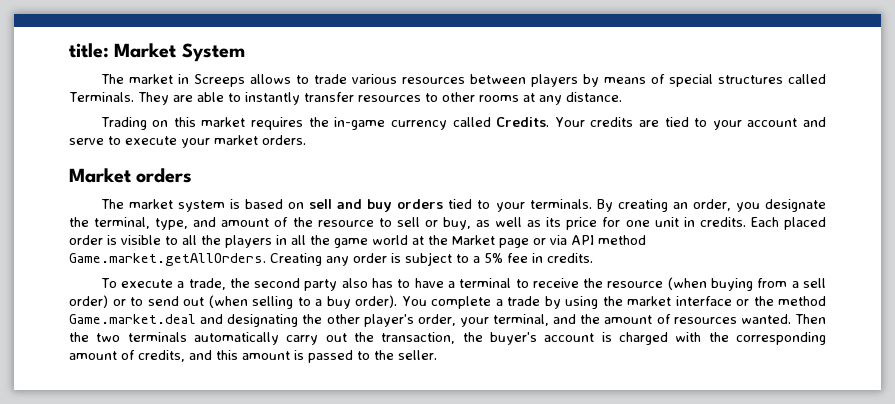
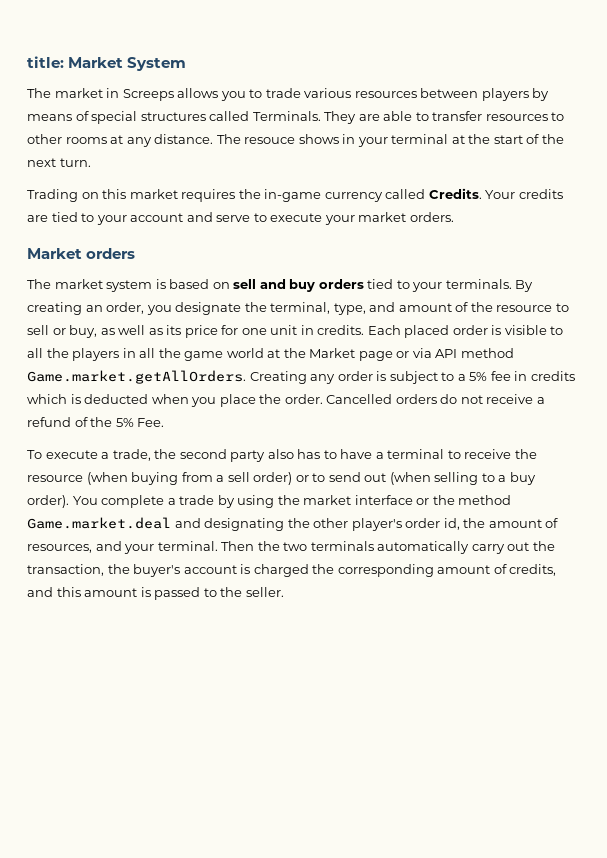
(291, 79) none -> [220,91,246,101] you
[244,92,300,105] instantly -> (429, 116) none
(622, 97) none -> [216,134,564,147] [27,158,91,167] The resouce shows in your terminal at the start of the next turn.
[547,253,593,263] credits. -> [530,371,575,381] [27,394,545,407] [27,417,165,427] credits which is deducted when you place the order. Cancelled orders do not receive a refund of the 5% Fee.
[417,314,791,327] order, your terminal, and the amount of resources wanted. -> [405,518,559,530] [27,541,218,554] order id, the amount of resources, and your terminal.
[675,332,702,342] with -> (309, 570) none

